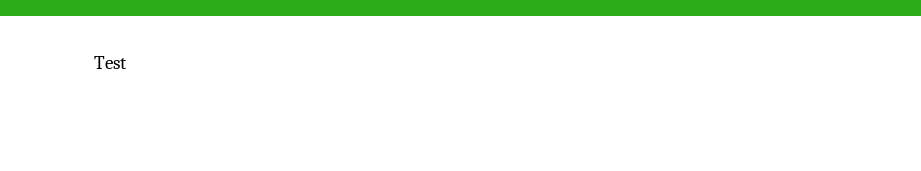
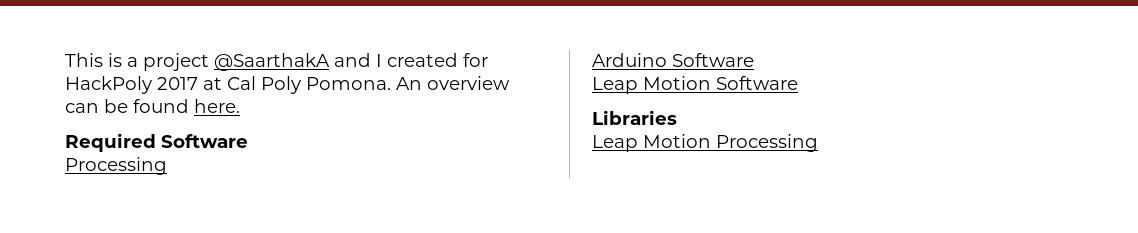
[94,56,127,69] Test -> [65,53,488,71] [65,76,510,94] [65,99,240,113] [65,133,248,152] [65,157,167,175] [592,53,754,67] [592,76,798,94] [592,110,677,125] [592,134,818,152] This is a project @SaarthakA and I created for HackPoly 2017 at Cal Poly Pomona. An overview can be found here. // Required Software // Processing // Arduino Software // Leap Motion Software // Libraries // Leap Motion Processing

